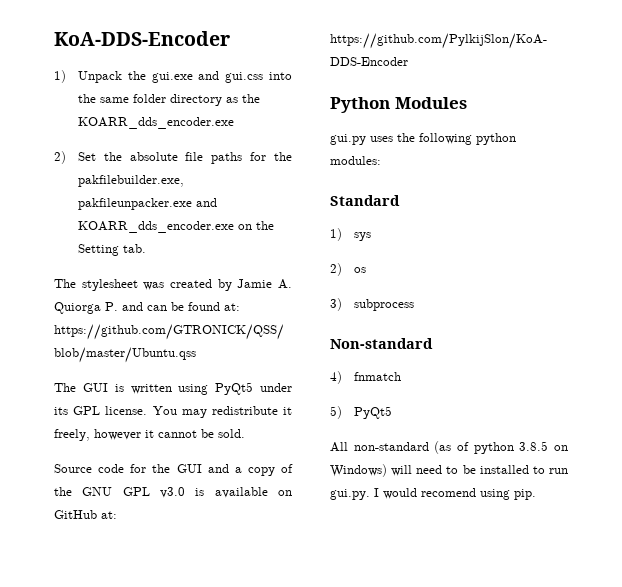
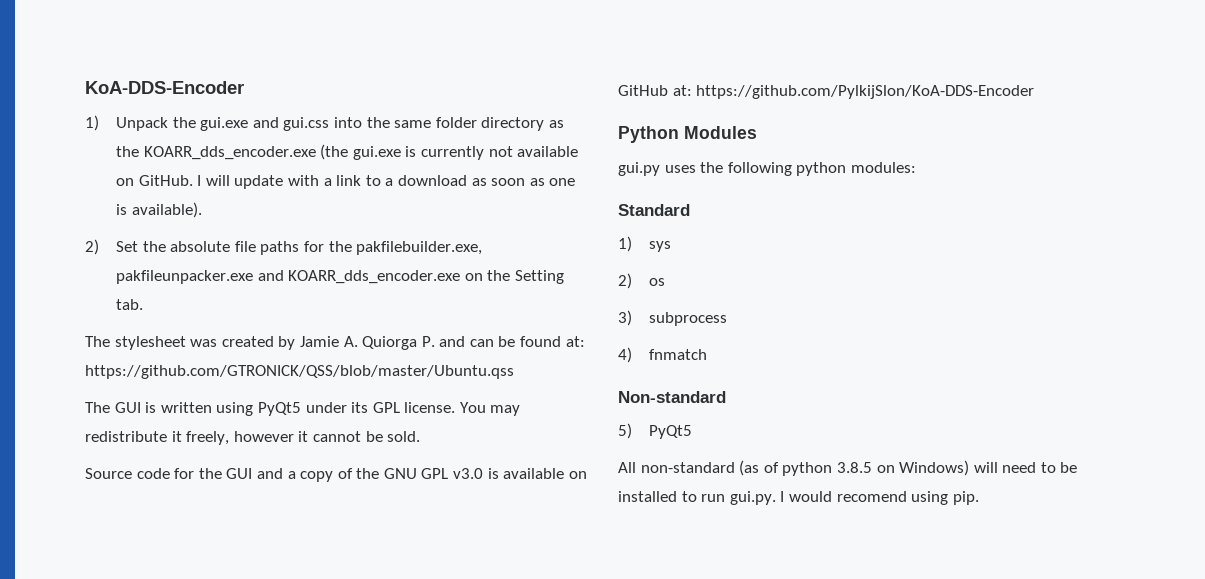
(234, 123) none -> [320,144,579,160] [116,175,576,189] [116,202,202,218] (the gui.exe is currently not available on GitHub. I will update with a link to a download as soon as one is available).
[330,338,433,349] // Non-standard -> (728, 319) none
(401, 376) none -> [618,391,726,403] // Non-standard

